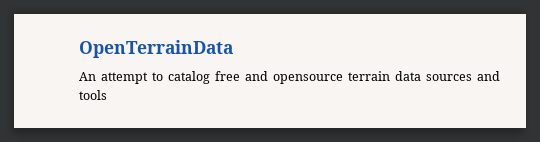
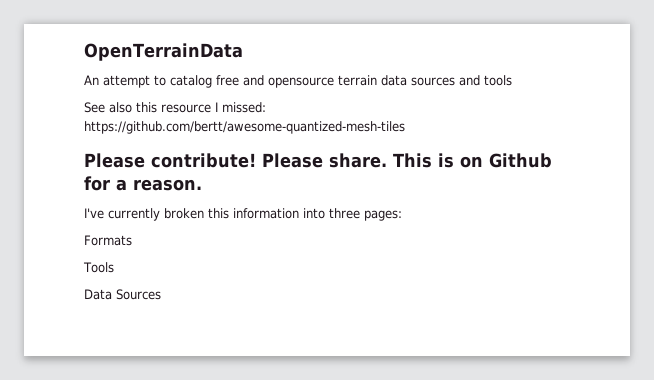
(107, 95) none -> [84,102,266,113] [84,121,405,134] [84,153,552,168] [84,176,202,191] [84,208,402,221] [84,235,132,246] [83,262,114,273] [84,289,161,300] // See also this resource I missed: https://github.com/bertt/awesome-quantized-mesh-tiles // Please contribute! Please share. This is on Github for a reason. // I've currently broken this information into three pages: // Formats // Tools // Data Sources

